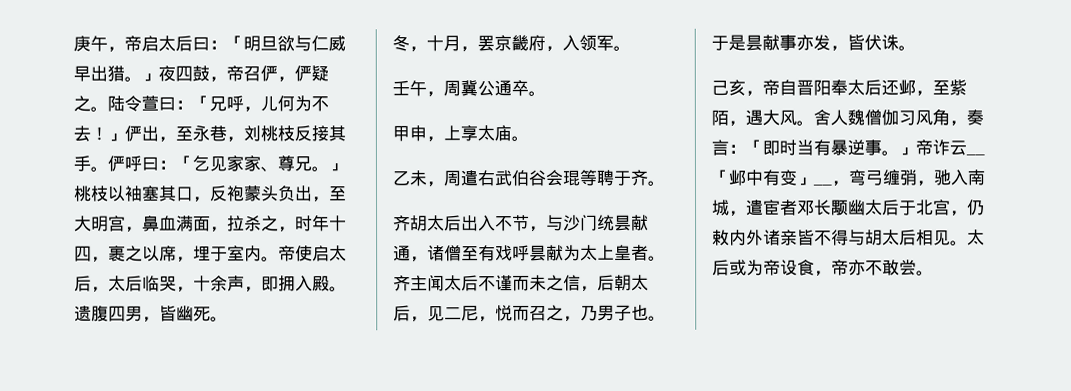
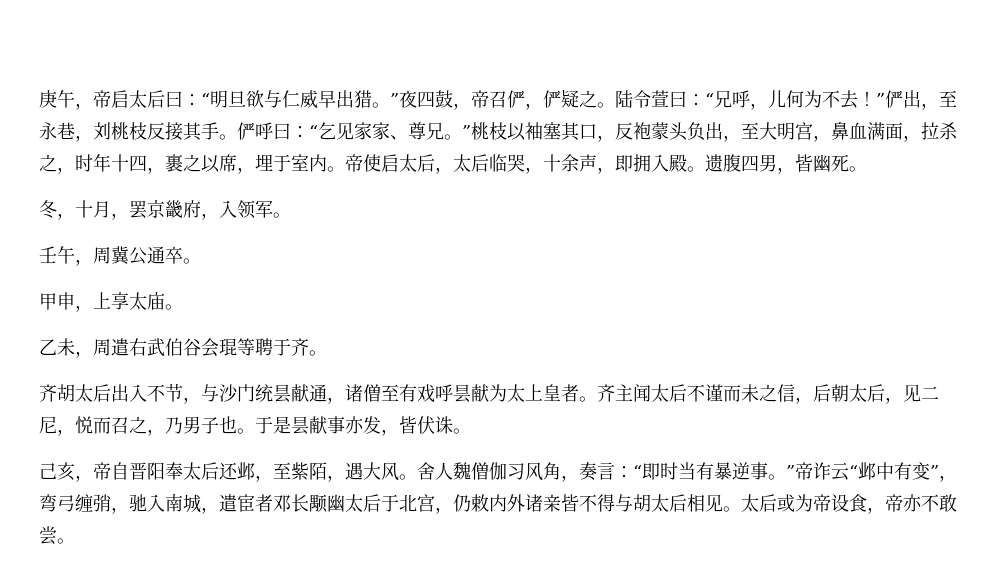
[226,35,244,50] 「 -> [201,93,210,106] “
[141,72,159,82] 」 -> [390,93,399,106] ”
[192,95,210,110] 「 -> [705,93,714,106] “
[107,132,125,142] 」 -> [876,93,885,106] ”
[175,155,193,170] 「 -> [309,125,318,138] “
[328,162,346,172] 」 -> [462,125,471,138] ”
[745,139,763,154] 「 -> [633,465,642,478] “
[898,139,985,156] [711,169,729,184] 」帝诈云__「 -> [786,462,858,481] ”帝诈云“
[796,176,832,186] 」__ -> [930,465,939,478] ”

